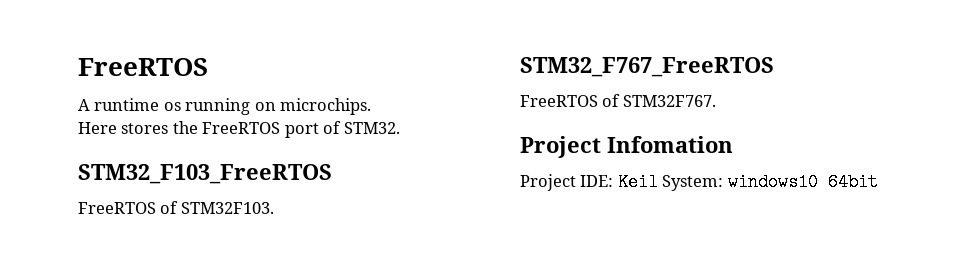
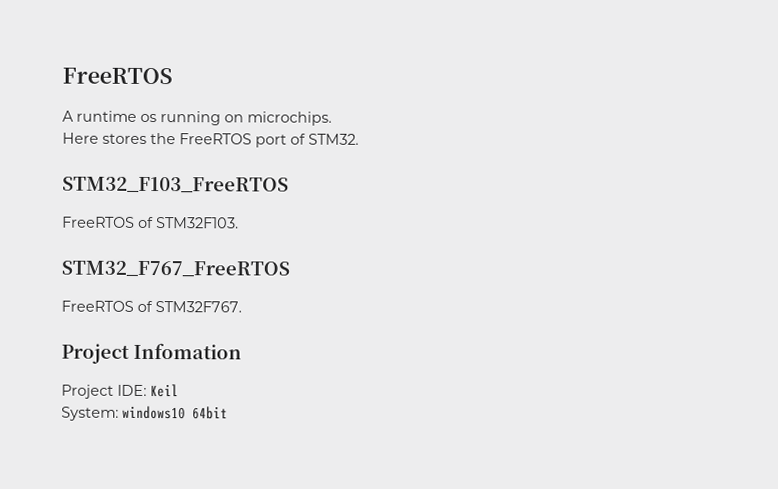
(658, 182) none -> (179, 391) //

